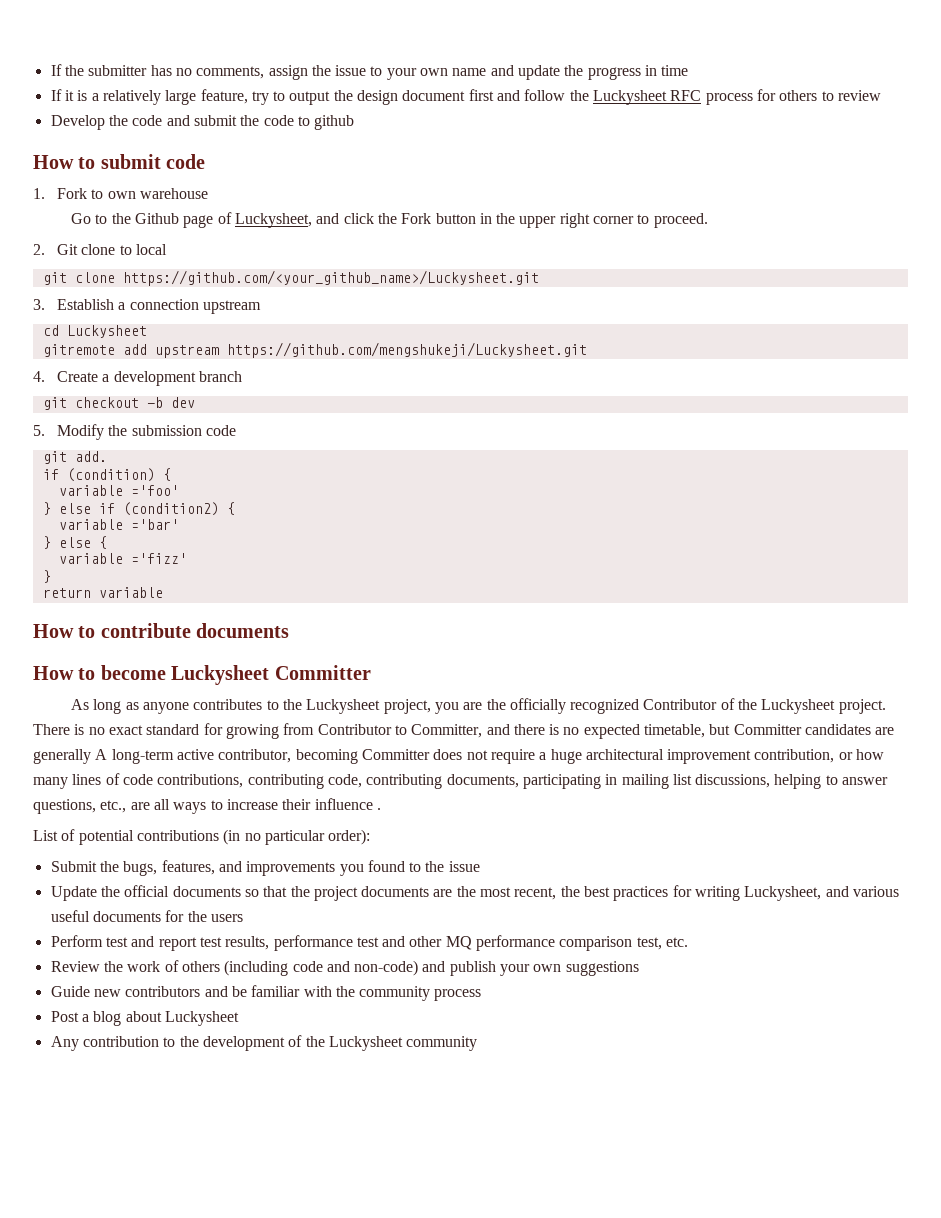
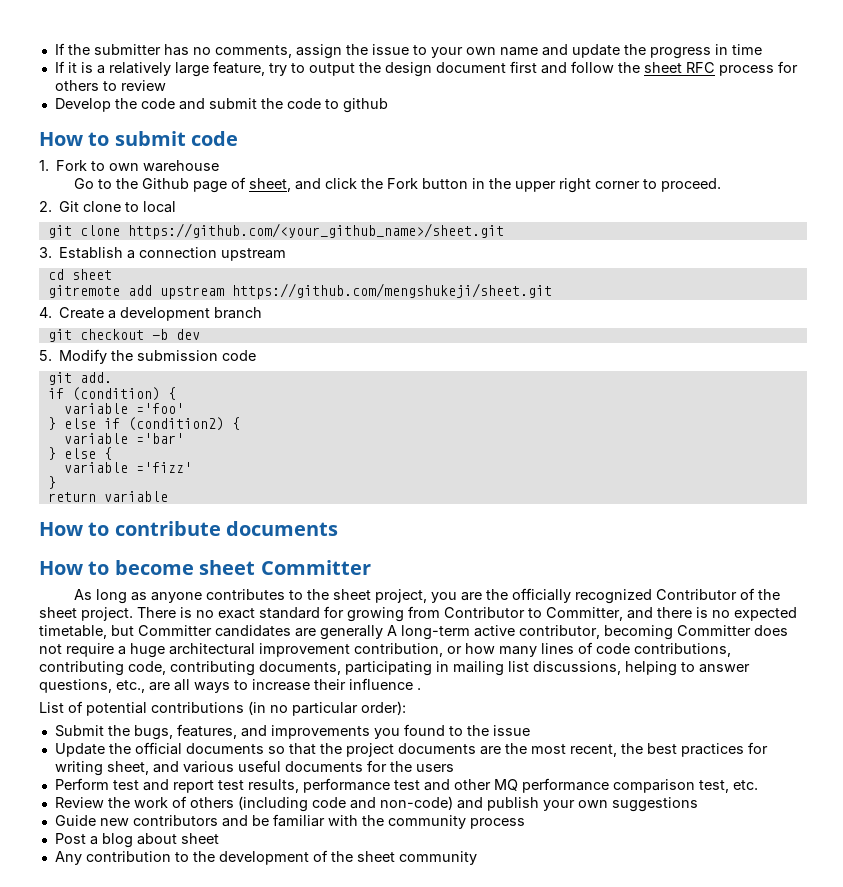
[593,90,668,105] Luckysheet -> [643,62,682,73] sheet
[234,213,312,228] Luckysheet, -> [249,178,292,192] sheet,
[122,270,539,286] https://github.com/<your_github_name>/Luckysheet.git -> [127,223,504,239] https://github.com/<your_github_name>/sheet.git
[66,325,147,338] Luckysheet -> [71,269,112,280] sheet
[226,342,587,358] https://github.com/mengshukeji/Luckysheet.git -> [231,283,552,299] https://github.com/mengshukeji/sheet.git
[171,665,270,685] Luckysheet -> [199,560,256,575] sheet
[306,699,381,714] Luckysheet -> [333,589,372,600] sheet
[761,699,836,714] Luckysheet -> [39,607,77,618] sheet
[744,886,822,901] Luckysheet, -> [106,761,149,775] sheet,
[164,1011,239,1026] Luckysheet -> [180,833,219,844] sheet
[328,1036,403,1051] Luckysheet -> [356,851,395,862] sheet

